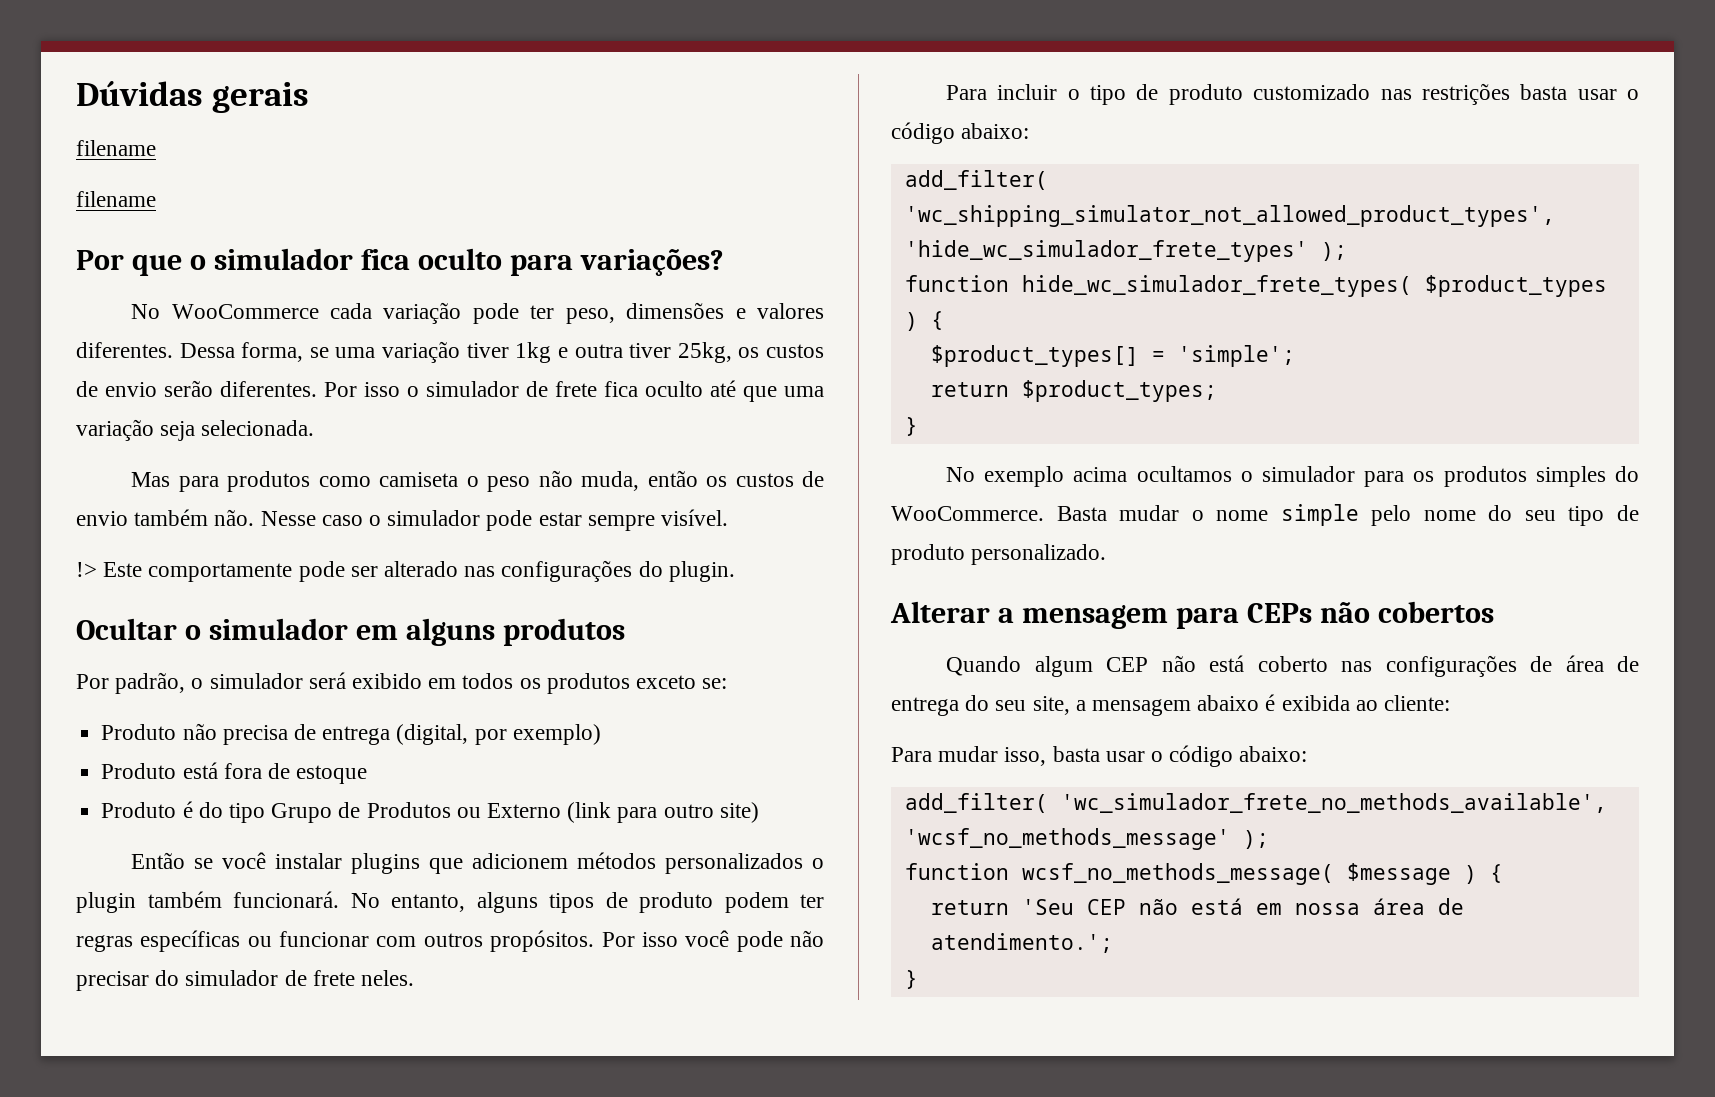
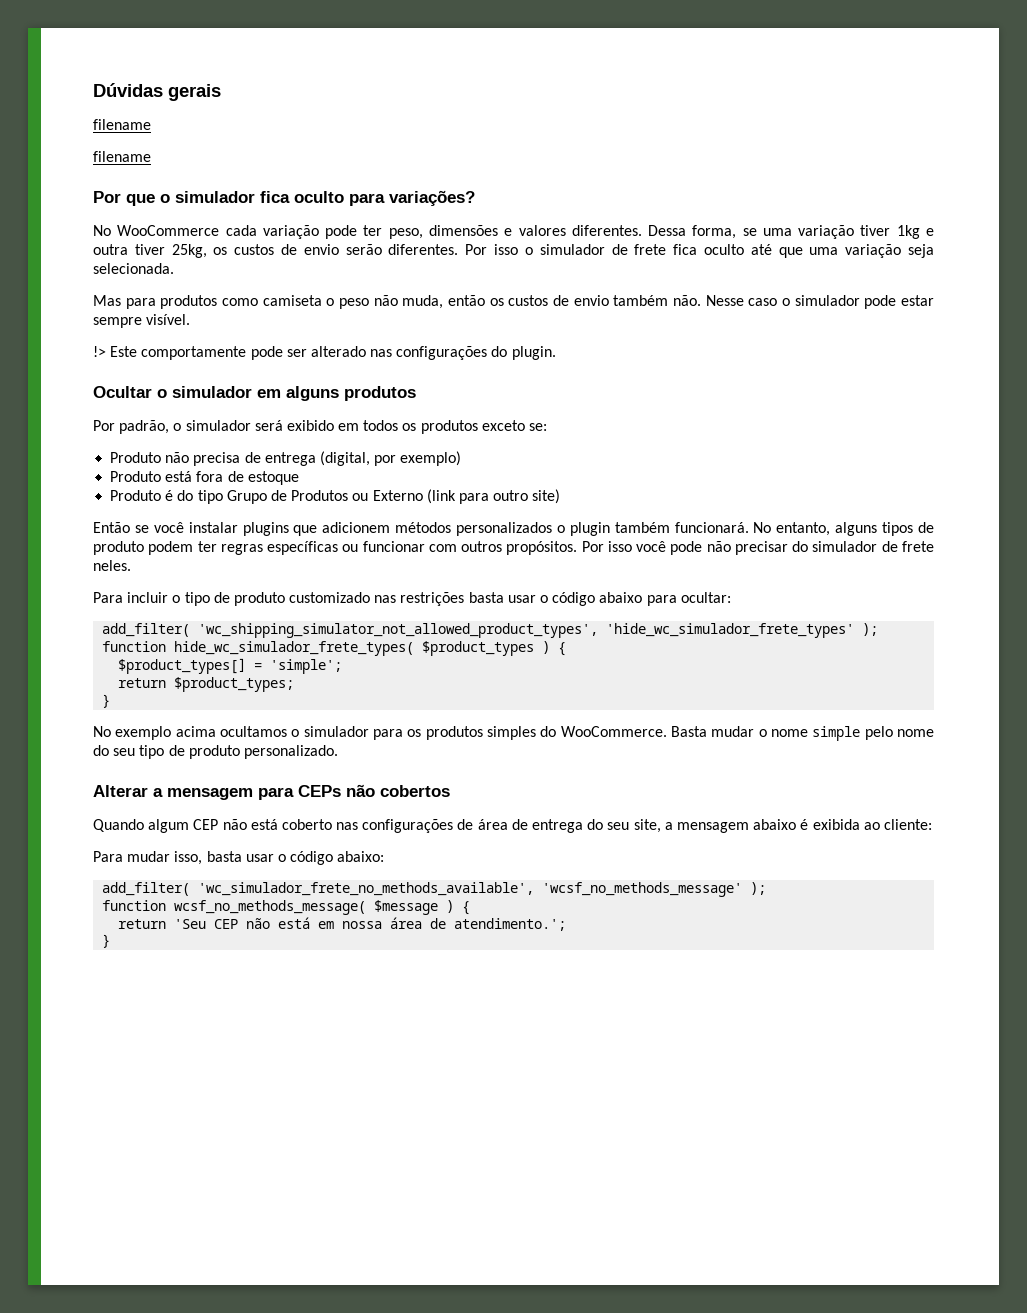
[961,123,1030,139] abaixo: -> [599,592,731,606] abaixo para ocultar:

